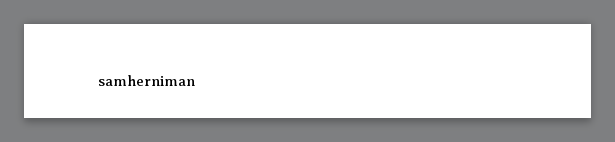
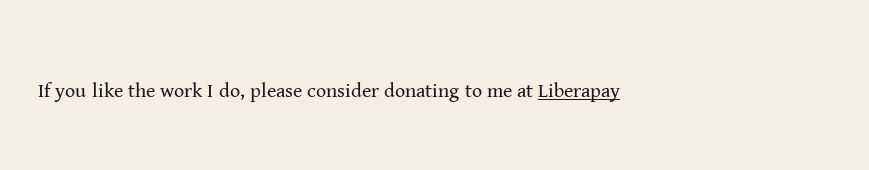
[98,75,195,86] samherniman -> [38,82,621,102] If you like the work I do, please consider donating to me at Liberapay

